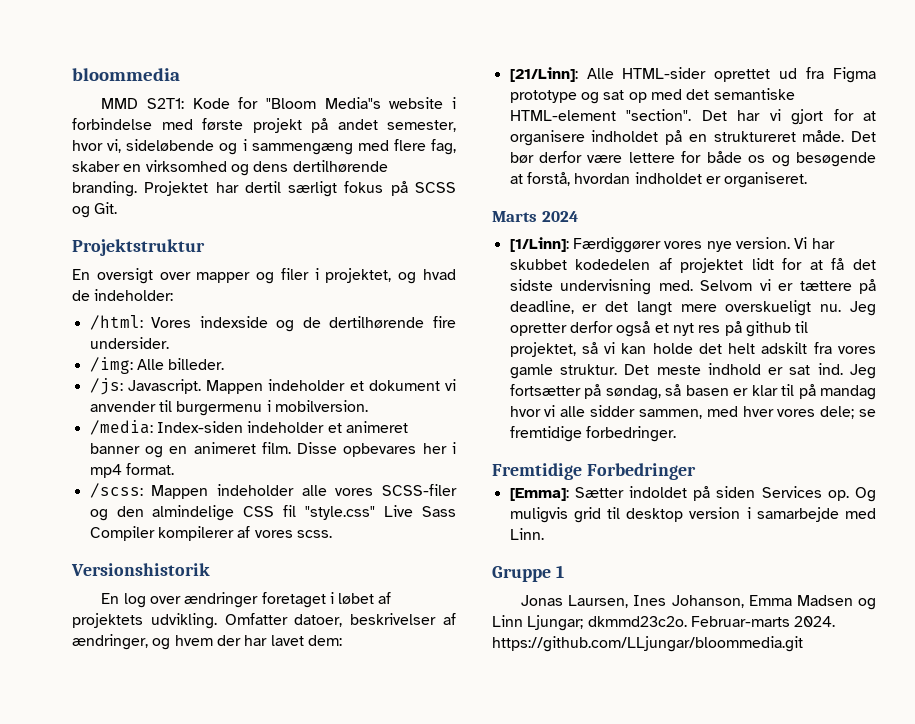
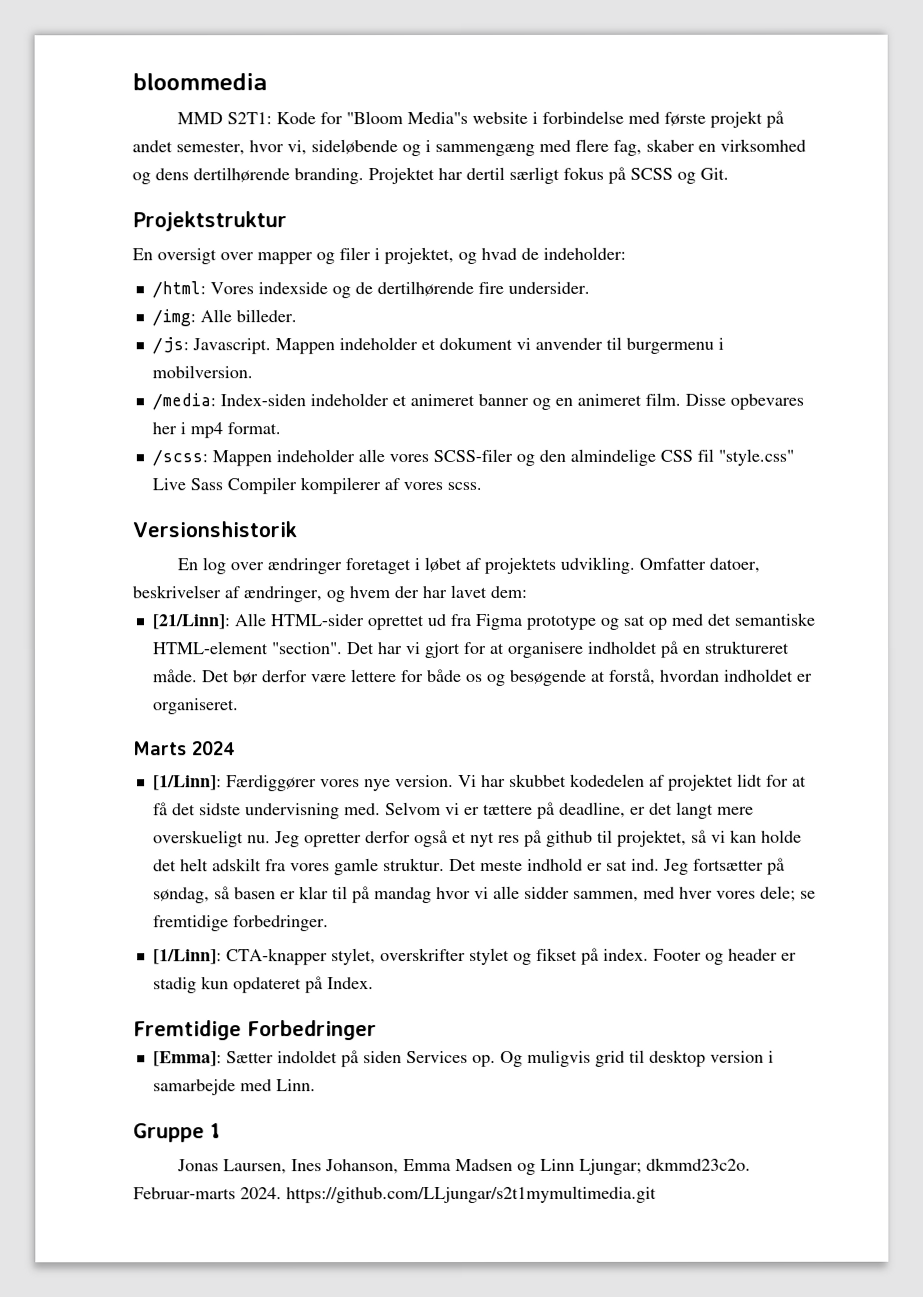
(676, 434) none -> [152,947,797,966] [152,976,374,994] // [1/Linn]: CTA-knapper stylet, overskrifter stylet og fikset på index. Footer og header er stadig kun opdateret på Index.
[492,636,803,652] https://github.com/LLjungar/bloommedia.git -> [286,1185,657,1204] https://github.com/LLjungar/s2t1mymultimedia.git

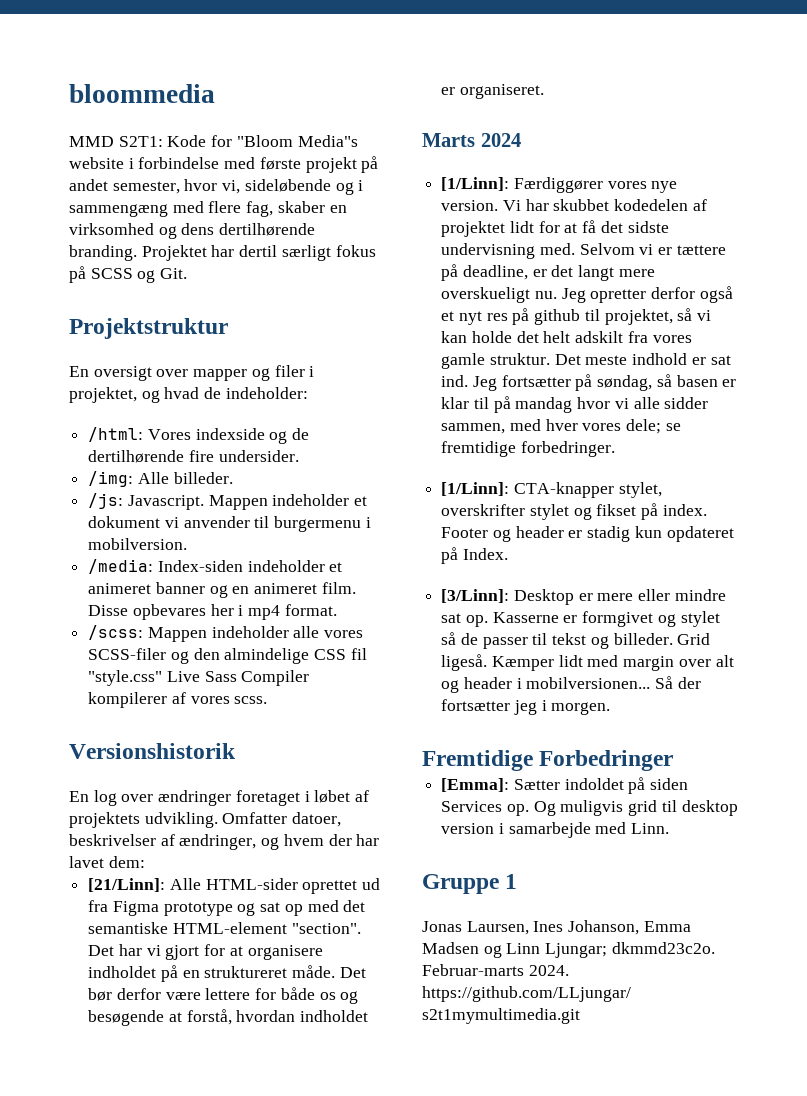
(374, 983) none -> [441,589,726,605] [441,611,720,627] [441,632,711,649] [441,654,734,671] [441,676,701,693] [441,699,611,715] // [3/Linn]: Desktop er mere eller mindre sat op. Kasserne er formgivet og stylet så de passer til tekst og billeder. Grid ligeså. Kæmper lidt med margin over alt og header i mobilversionen... Så der fortsætter jeg i morgen.

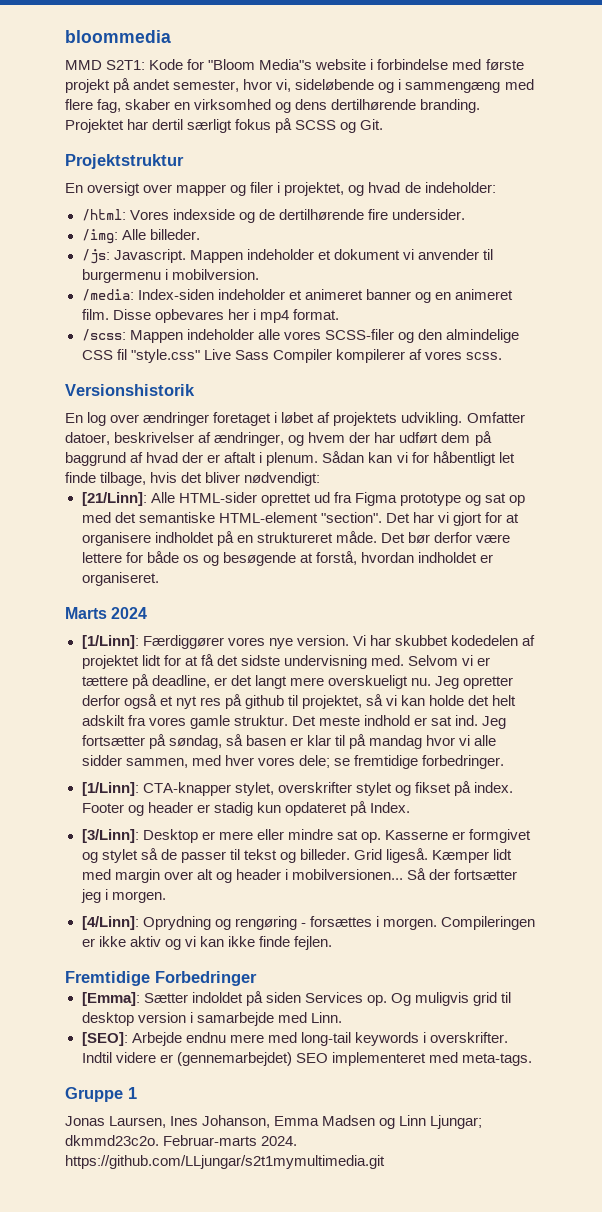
[69,856,145,868] lavet dem: -> [399,431,492,446] [65,451,515,466] [65,472,321,486] udført dem på baggrund af hvad der er aftalt i plenum. Sådan kan vi for håbentligt let finde tilbage, hvis det bliver nødvendigt:
(611, 708) none -> [81,916,535,930] [81,936,332,950] // [4/Linn]: Oprydning og rengøring - forsættes i morgen. Compileringen er ikke aktiv og vi kan ikke finde fejlen.
(670, 828) none -> [81,1032,508,1046] [81,1052,532,1066] // [SEO]: Arbejde endnu mere med long-tail keywords i overskrifter. Indtil videre er (gennemarbejdet) SEO implementeret med meta-tags.

